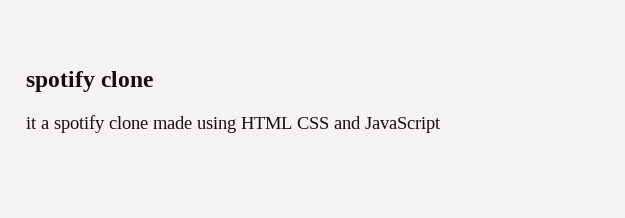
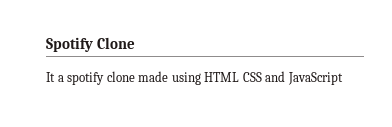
[26,71,154,92] [26,117,37,129] spotify clone // it -> [46,37,136,52] [46,72,55,82] Spotify Clone // It

